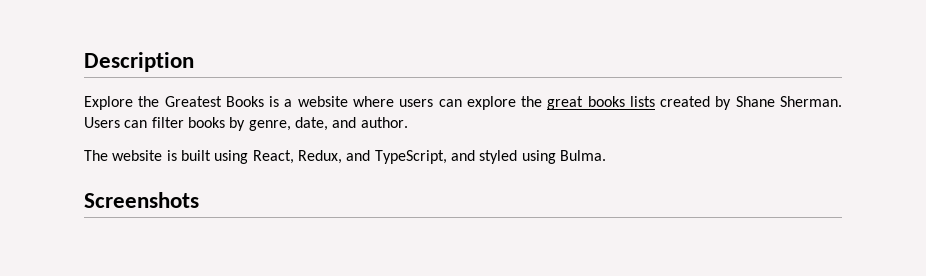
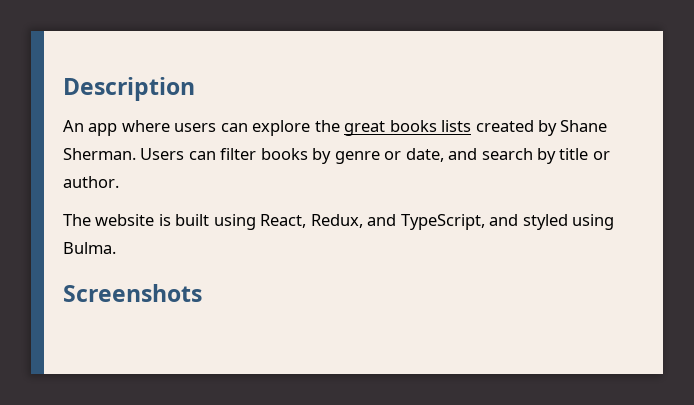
[84,96,348,110] Explore the Greatest Books is a website -> [63,120,118,136] An app
[248,117,357,131] genre, date, and -> [334,148,610,164] genre or date, and search by title or

